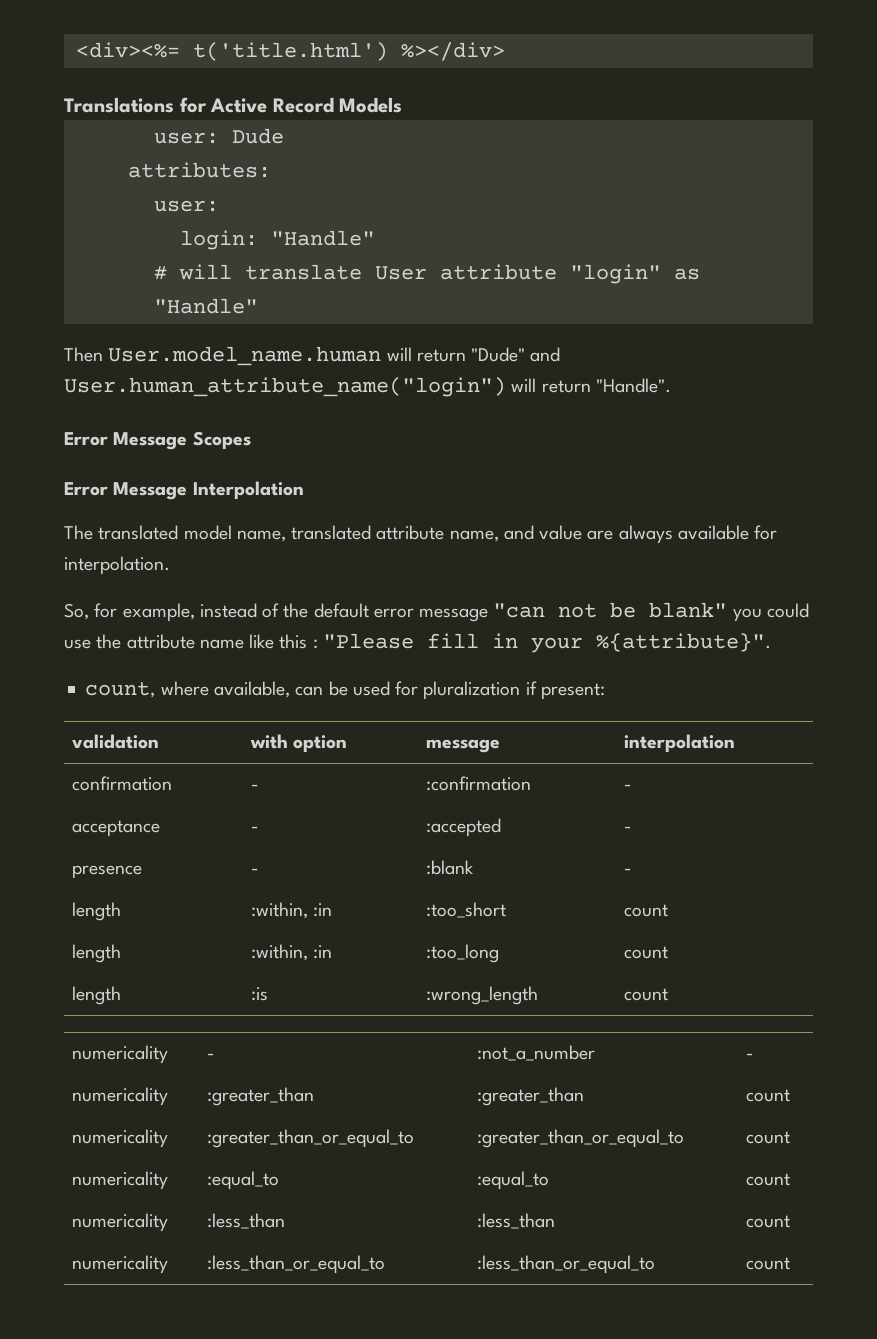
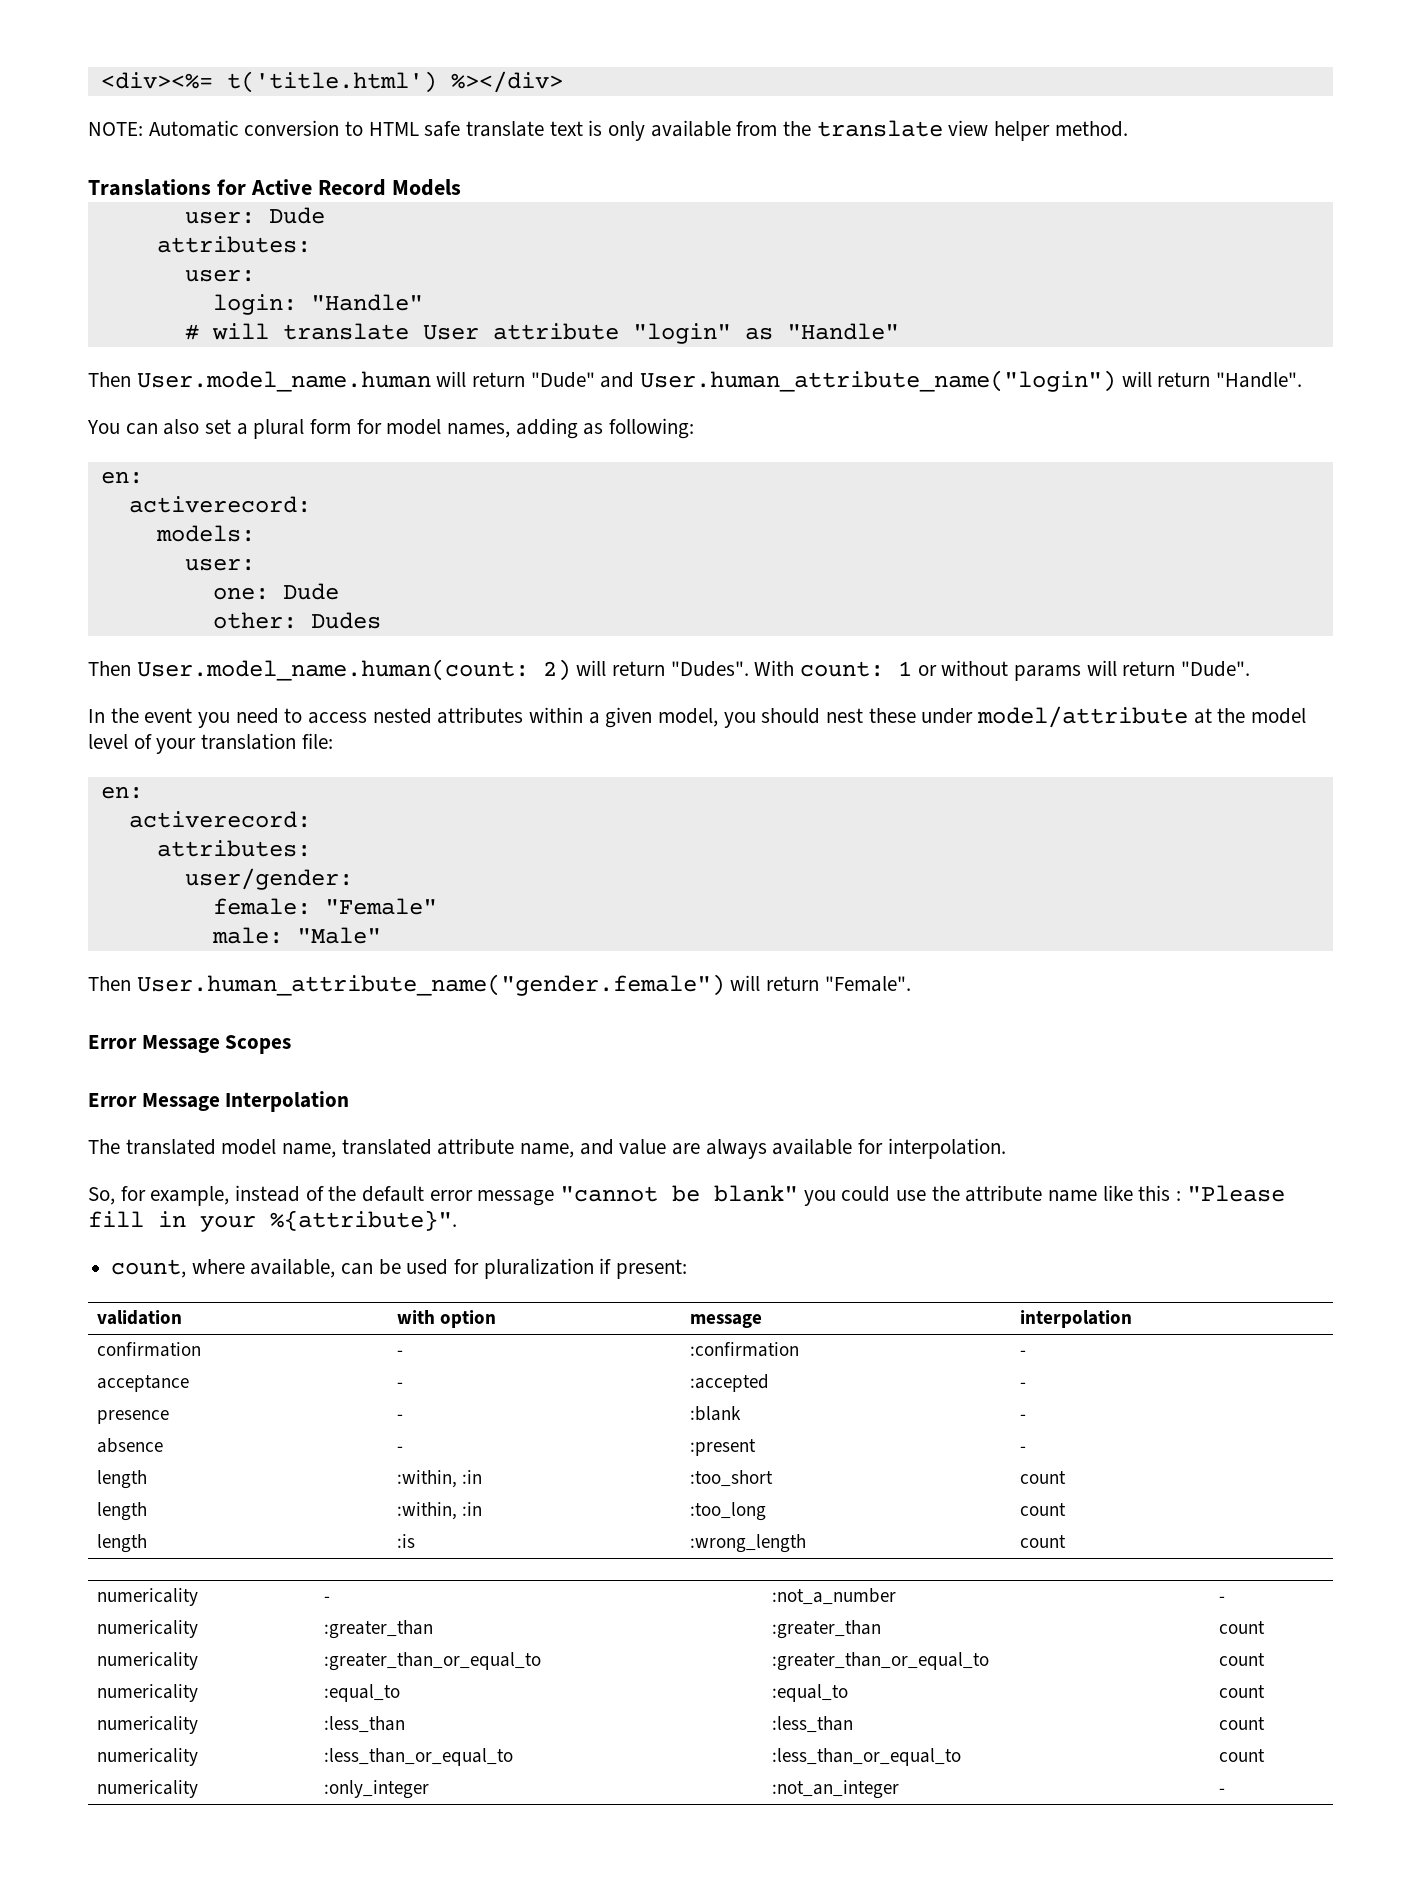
(505, 51) none -> [88,120,1128,141] // NOTE: Automatic conversion to HTML safe translate text is only available from the translate view helper method.
(671, 385) none -> [87,418,695,439] [100,471,143,484] [128,496,311,513] [155,525,255,542] [184,558,255,571] [212,583,339,600] [212,612,381,629] [88,659,1251,681] [88,706,1307,728] [88,733,333,754] [100,786,143,799] [128,811,311,828] [156,840,311,857] [184,868,353,890] [212,898,437,915] [211,927,381,944] [88,974,911,996] // You can also set a plural form for model names, adding as following: // en: // activerecord: // models: // user: // one: Dude // other: Dudes // Then User.model_name.human(count: 2) will return "Dudes". With count: 1 or without params will return "Dude". // In the event you need to access nested attributes within a given model, you should nest these under model/attribute at the model level of your translation file: // en: // activerecord: // attributes: // user/gender: // female: "Female" // male: "Male" // Then User.human_attribute_name("gender.female") will return "Female".
[493,603,598,618] "can not -> [560,1186,659,1202] "cannot
(632, 871) none -> [97,1438,164,1453] [397,1446,404,1452] [690,1439,757,1456] [1020,1446,1027,1452] // absence | - | :present | -
(790, 1263) none -> [97,1780,199,1798] [324,1780,430,1799] [772,1780,900,1799] [1219,1788,1226,1794] // numericality | :only_integer | :not_an_integer | -

